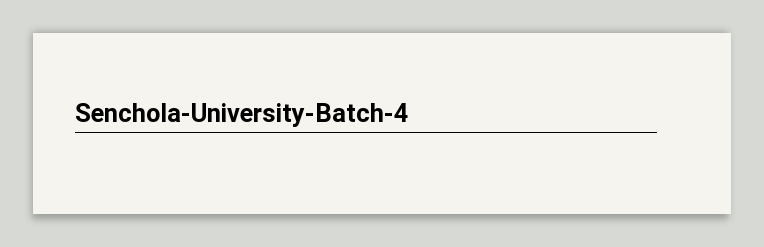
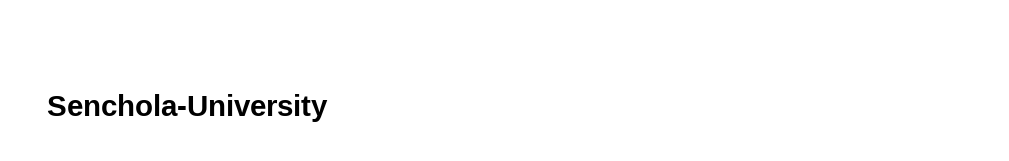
[75,103,409,127] Senchola-University-Batch-4 -> [47,94,328,122] Senchola-University

